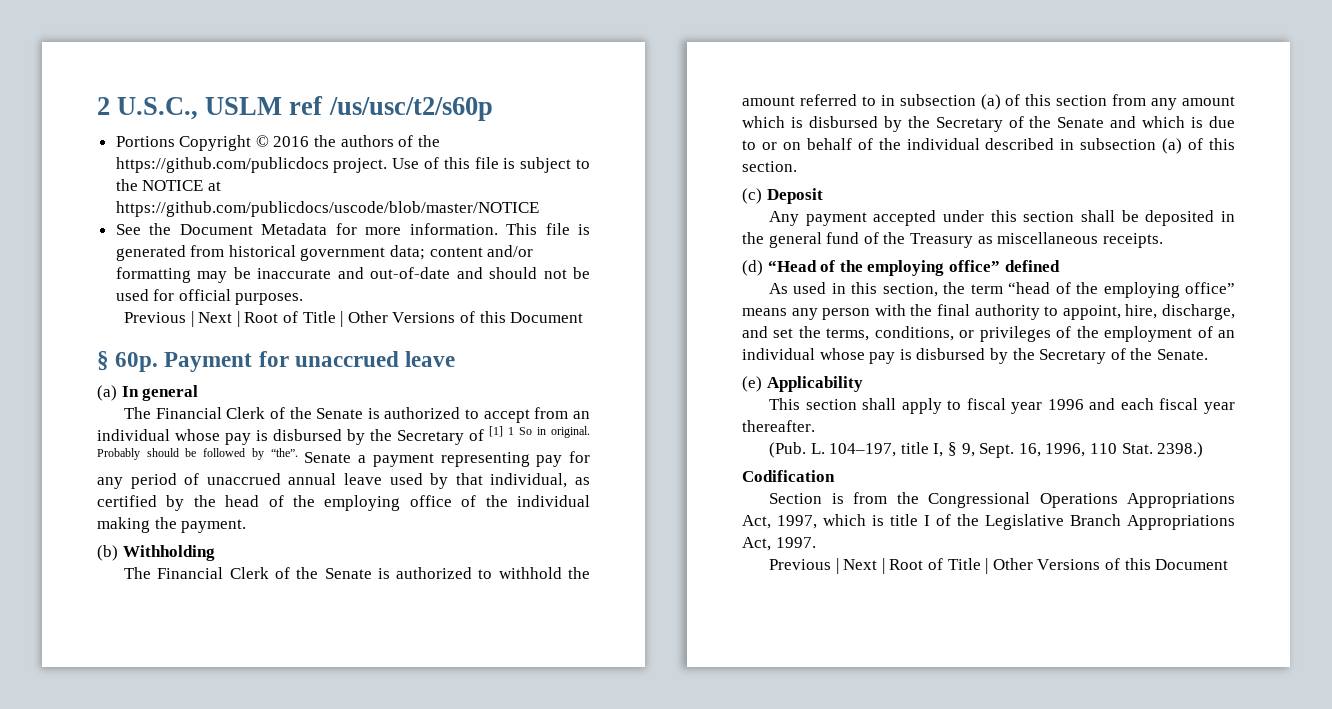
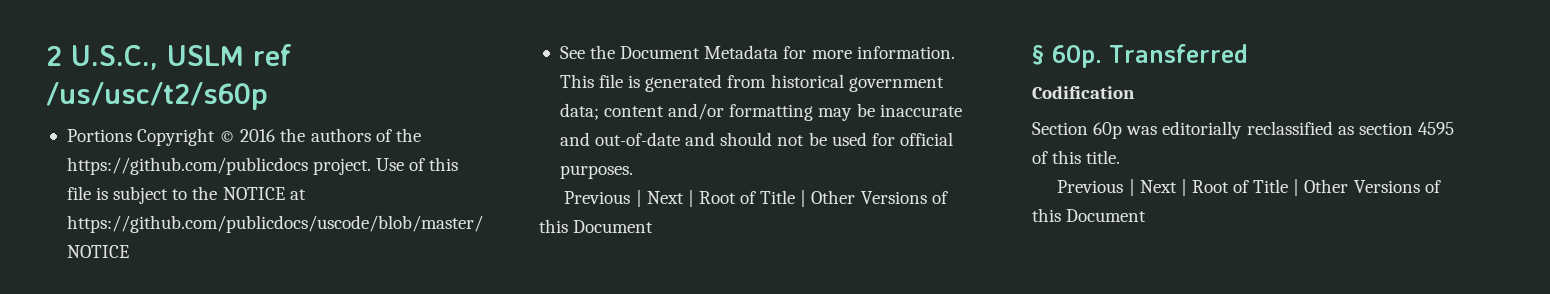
[164,351,456,372] [97,385,199,401] [124,407,590,423] [97,426,590,445] [97,448,590,467] [97,473,591,489] [97,495,590,511] [97,517,247,533] [97,545,215,561] [124,567,590,579] [742,94,1235,110] [742,116,1235,132] [742,138,1235,154] [742,161,797,172] [742,188,823,204] [769,210,1235,226] [742,232,1163,248] [742,260,1060,276] [769,282,1235,298] [742,304,1235,320] [742,326,1235,342] [742,348,1208,364] [742,376,863,392] [769,398,1235,414] [742,420,815,432] [769,442,1204,458] [742,470,835,482] [769,492,1235,508] [742,514,1235,530] [742,537,816,551] Payment for unaccrued leave // (a) In general // The Financial Clerk of the Senate is authorized to accept from an individual whose pay is disbursed by the Secretary of [1] 1 So in original. Probably should be followed by “the”. Senate a payment representing pay for any period of unaccrued annual leave used by that individual, as certified by the head of the employing office of the individual making the payment. // (b) Withholding // The Financial Clerk of the Senate is authorized to withhold the amount referred to in subsection (a) of this section from any amount which is disbursed by the Secretary of the Senate and which is due to or on behalf of the individual described in subsection (a) of this section. // (c) Deposit // Any payment accepted under this section shall be deposited in the general fund of the Treasury as miscellaneous receipts. // (d) “Head of the employing office” defined // As used in this section, the term “head of the employing office” means any person with the final authority to appoint, hire, discharge, and set the terms, conditions, or privileges of the employment of an individual whose pay is disbursed by the Secretary of the Senate. // (e) Applicability // This section shall apply to fiscal year 1996 and each fiscal year thereafter. // (Pub. L. 104–197, title I, § 9, Sept. 16, 1996, 110 Stat. 2398.) // Codification // Section is from the Congressional Operations Appropriations Act, 1997, which is title I of the Legislative Branch Appropriations Act, 1997. -> [1109,44,1248,63] [1032,86,1135,99] [1032,121,1454,139] [1032,150,1121,164] Transferred // Codification // Section 60p was editorially reclassified as section 4595 of this title.

